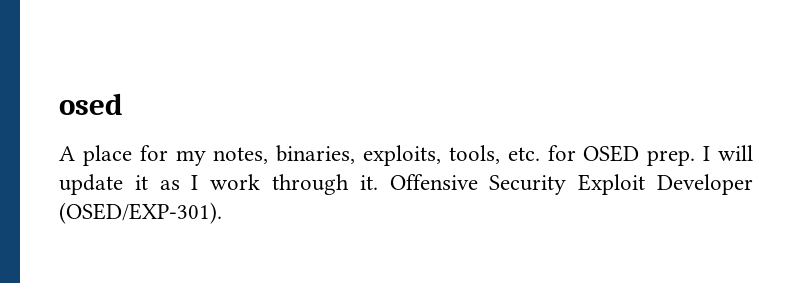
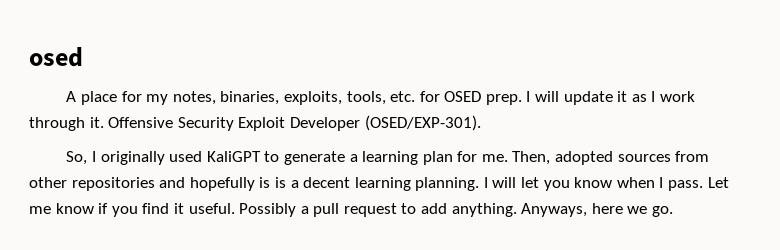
(222, 213) none -> [66,151,710,165] [29,177,729,191] [29,203,674,217] // So, I originally used KaliGPT to generate a learning plan for me. Then, adopted sources from other repositories and hopefully is is a decent learning planning. I will let you know when I pass. Let me know if you find it useful. Possibly a pull request to add anything. Anyways, here we go.

